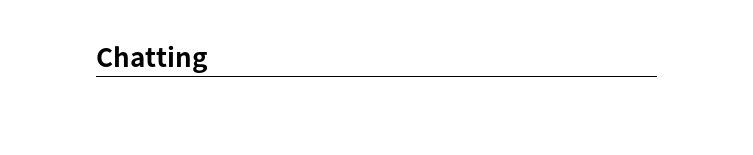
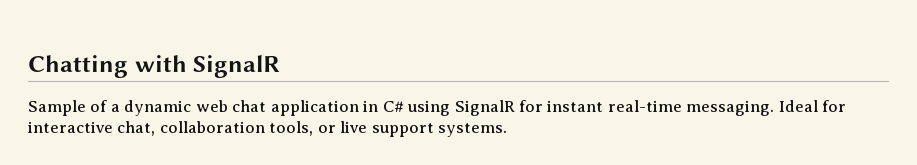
(208, 59) none -> [134,55,281,78] [28,100,847,116] [28,121,508,137] with SignalR // Sample of a dynamic web chat application in C# using SignalR for instant real-time messaging. Ideal for interactive chat, collaboration tools, or live support systems.

